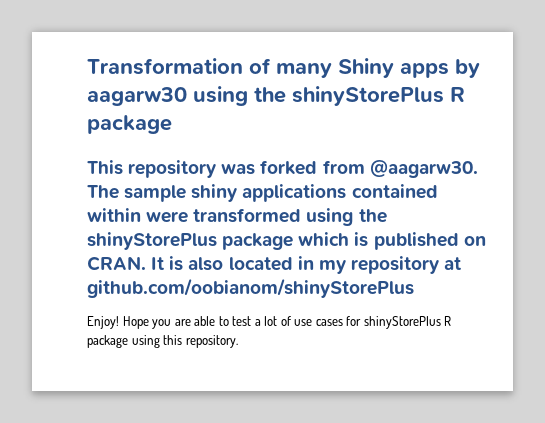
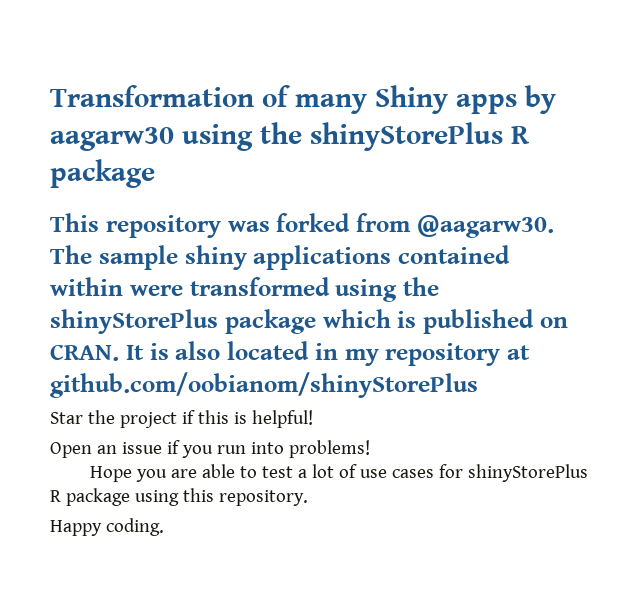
[87,316,119,329] Enjoy! -> [50,410,313,428] [50,440,370,458] Star the project if this is helpful! // Open an issue if you run into problems! //
(238, 341) none -> [50,518,164,536] // Happy coding.

